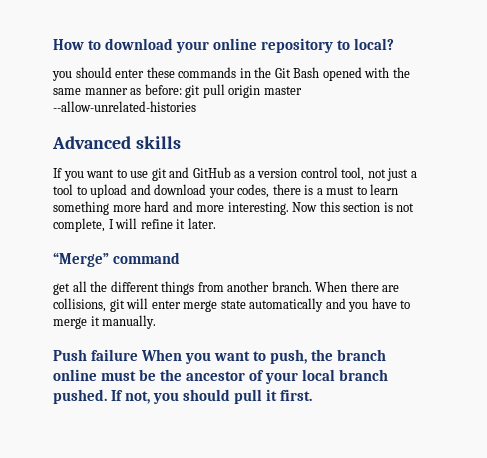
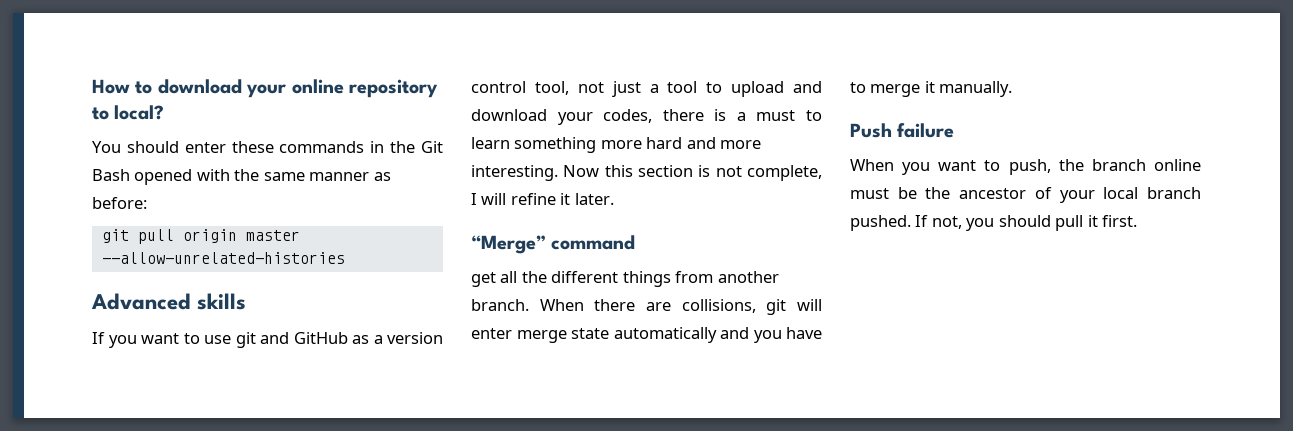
[52,71,72,81] you -> [92,141,121,153] You
(182, 89) none -> (147, 203) //
(139, 355) none -> (955, 130) //

